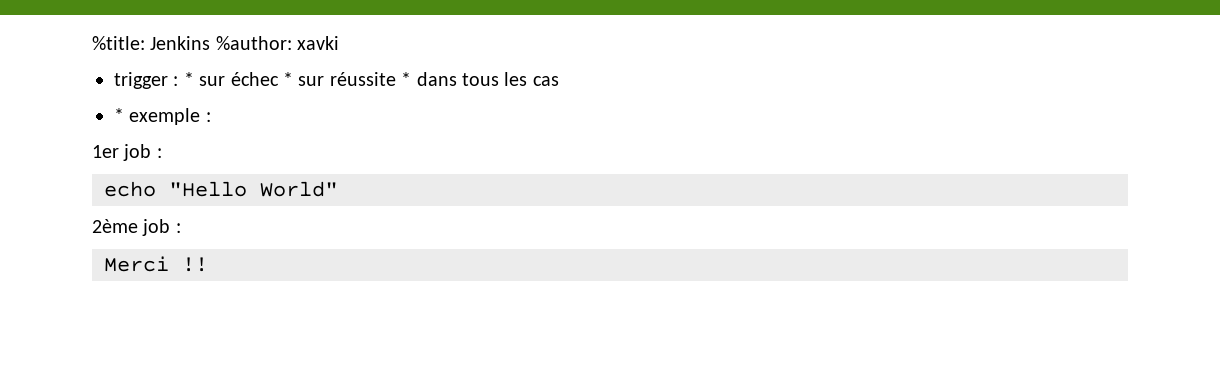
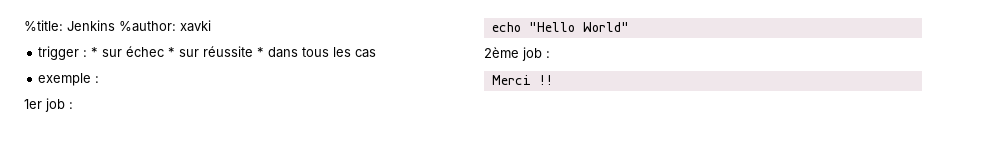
[114,108,124,122] * -> (377, 53) none

